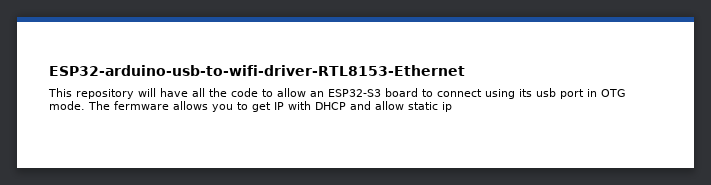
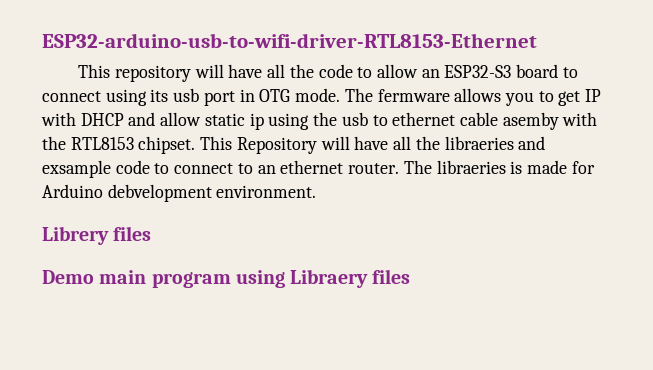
(452, 107) none -> [268,112,598,130] [42,136,546,154] [42,160,595,178] [42,184,317,202] [42,226,152,245] [42,269,411,288] using the usb to ethernet cable asemby with the RTL8153 chipset. This Repository will have all the libraeries and exsample code to connect to an ethernet router. The libraeries is made for Arduino debvelopment environment. // Librery files // Demo main program using Libraery files

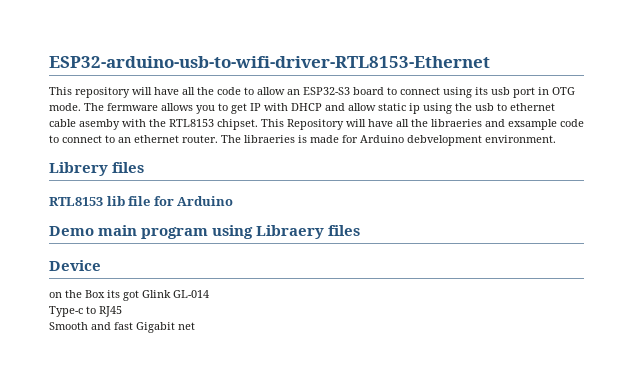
(152, 233) none -> [49,196,234,206] // RTL8153 lib file for Arduino
(411, 276) none -> [49,260,101,271] [49,290,209,301] [49,306,122,317] [49,322,195,333] // Device // on the Box its got Glink GL-014 // Type-c to RJ45 // Smooth and fast Gigabit net

